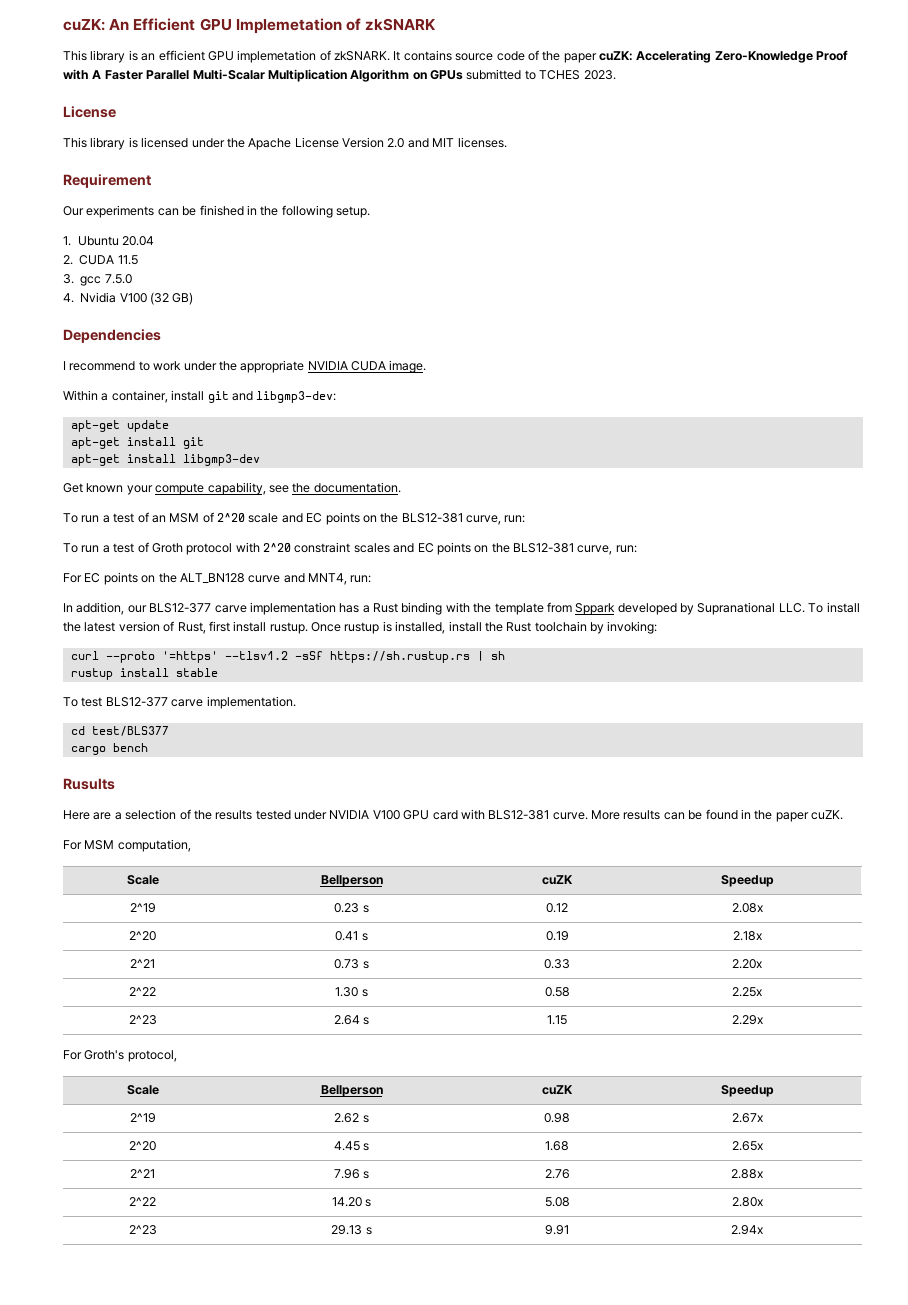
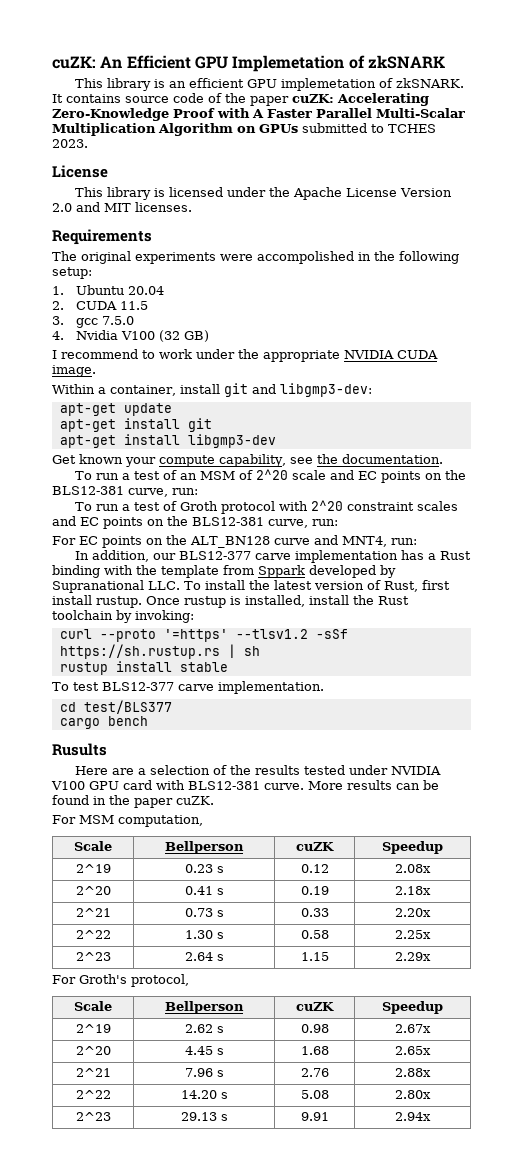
[63,174,151,188] [63,205,244,218] Requirement // Our experiments can be finished -> [52,229,152,245] [52,251,354,264] Requirements // The original experiments were accompolished
[336,206,370,218] setup. -> [52,267,92,279] setup:
[63,329,161,343] // Dependencies -> (210, 336) none

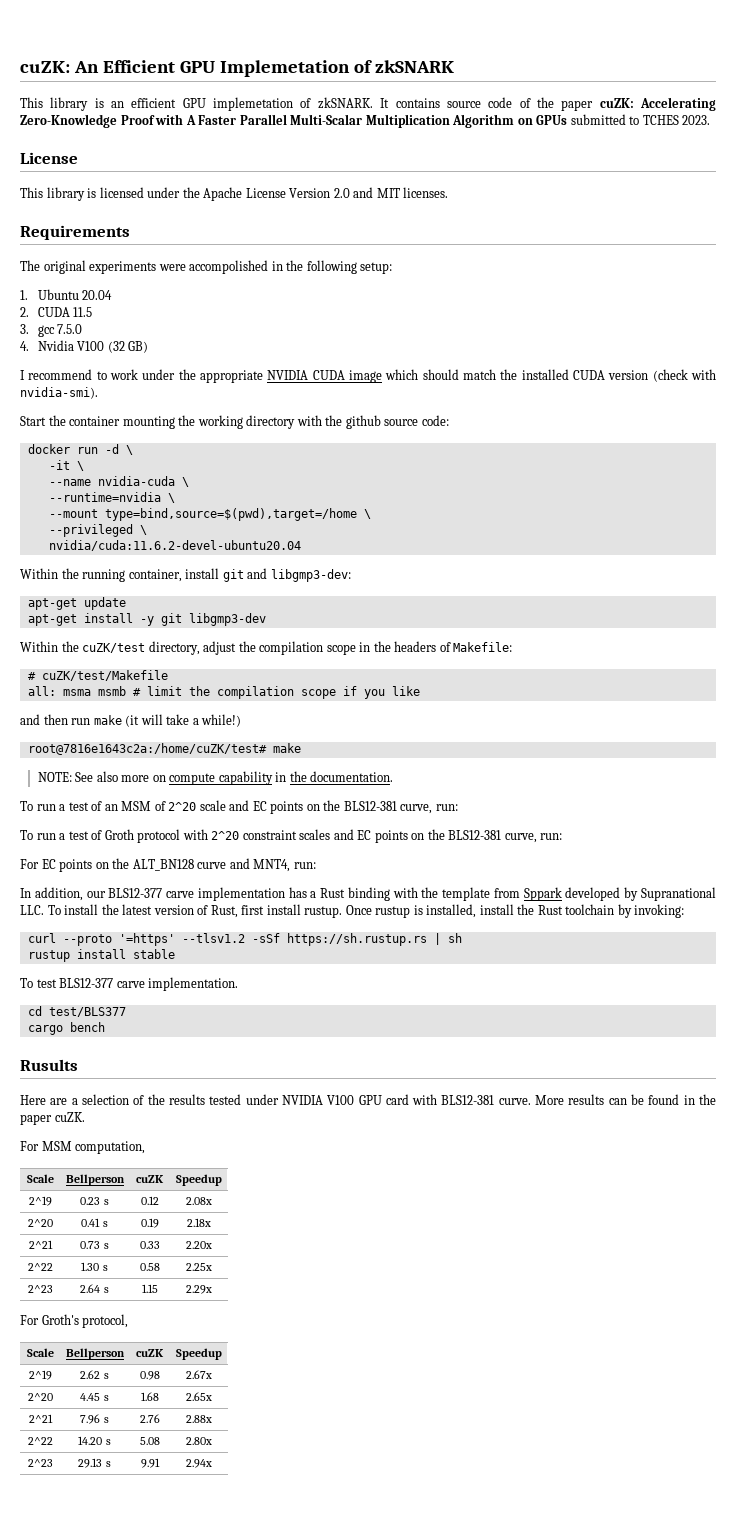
[52,365,96,377] [52,384,106,394] image. // Within a -> [349,369,716,383] [20,387,98,399] [20,415,449,429] [27,444,133,455] [48,460,84,471] [48,476,189,487] [48,492,175,503] [48,508,371,521] [48,524,147,537] [48,540,301,551] [20,568,126,582] image which should match the installed CUDA version (check with nvidia-smi). // Start the container mounting the working directory with the github source code: // docker run -d \ // -it \ // --name nvidia-cuda \ // --runtime=nvidia \ // --mount type=bind,source=$(pwd),target=/home \ // --privileged \ // nvidia/cuda:11.6.2-devel-ubuntu20.04 // Within the running
[187,418,212,432] [59,434,180,448] git // apt-get install -> [139,613,182,626] -y git
[52,454,313,467] Get known your compute capability, see -> [20,641,513,655] [27,670,168,681] [27,686,420,699] [20,714,242,727] [27,743,301,755] [37,771,287,785] Within the cuZK/test directory, adjust the compilation scope in the headers of Makefile: // # cuZK/test/Makefile // all: msma msmb # limit the compilation scope if you like // and then run make (it will take a while!) // root@7816e1643c2a:/home/cuZK/test# make // NOTE: See also more on compute capability in

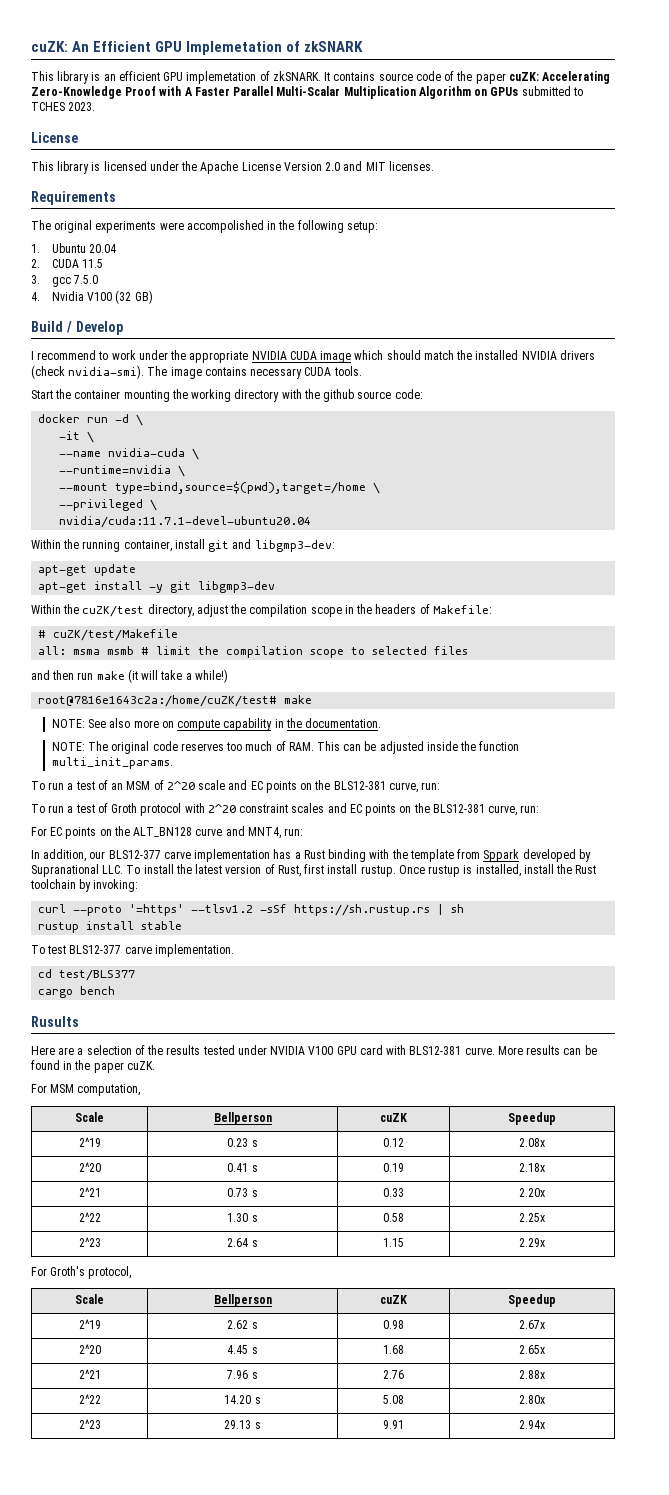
(149, 347) none -> [31,321,123,335] // Build / Develop
[572,369,716,382] [20,387,98,399] CUDA version (check with nvidia-smi). -> [521,350,595,360] [31,365,362,379] NVIDIA drivers (check nvidia-smi). The image contains necessary CUDA tools.
[48,540,301,551] nvidia/cuda:11.6.2-devel-ubuntu20.04 -> [59,516,312,528] nvidia/cuda:11.7.1-devel-ubuntu20.04
[342,686,420,699] if you like -> [351,646,469,655] to selected files
(394, 776) none -> [51,741,520,754] [51,757,173,769] // NOTE: The original code reserves too much of RAM. This can be adjusted inside the function multi_init_params.

